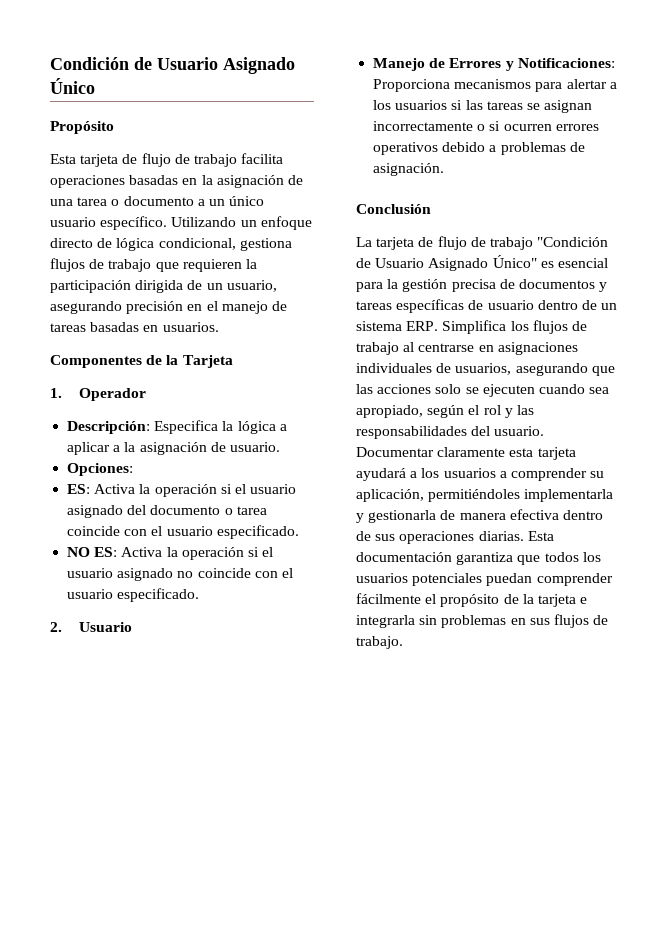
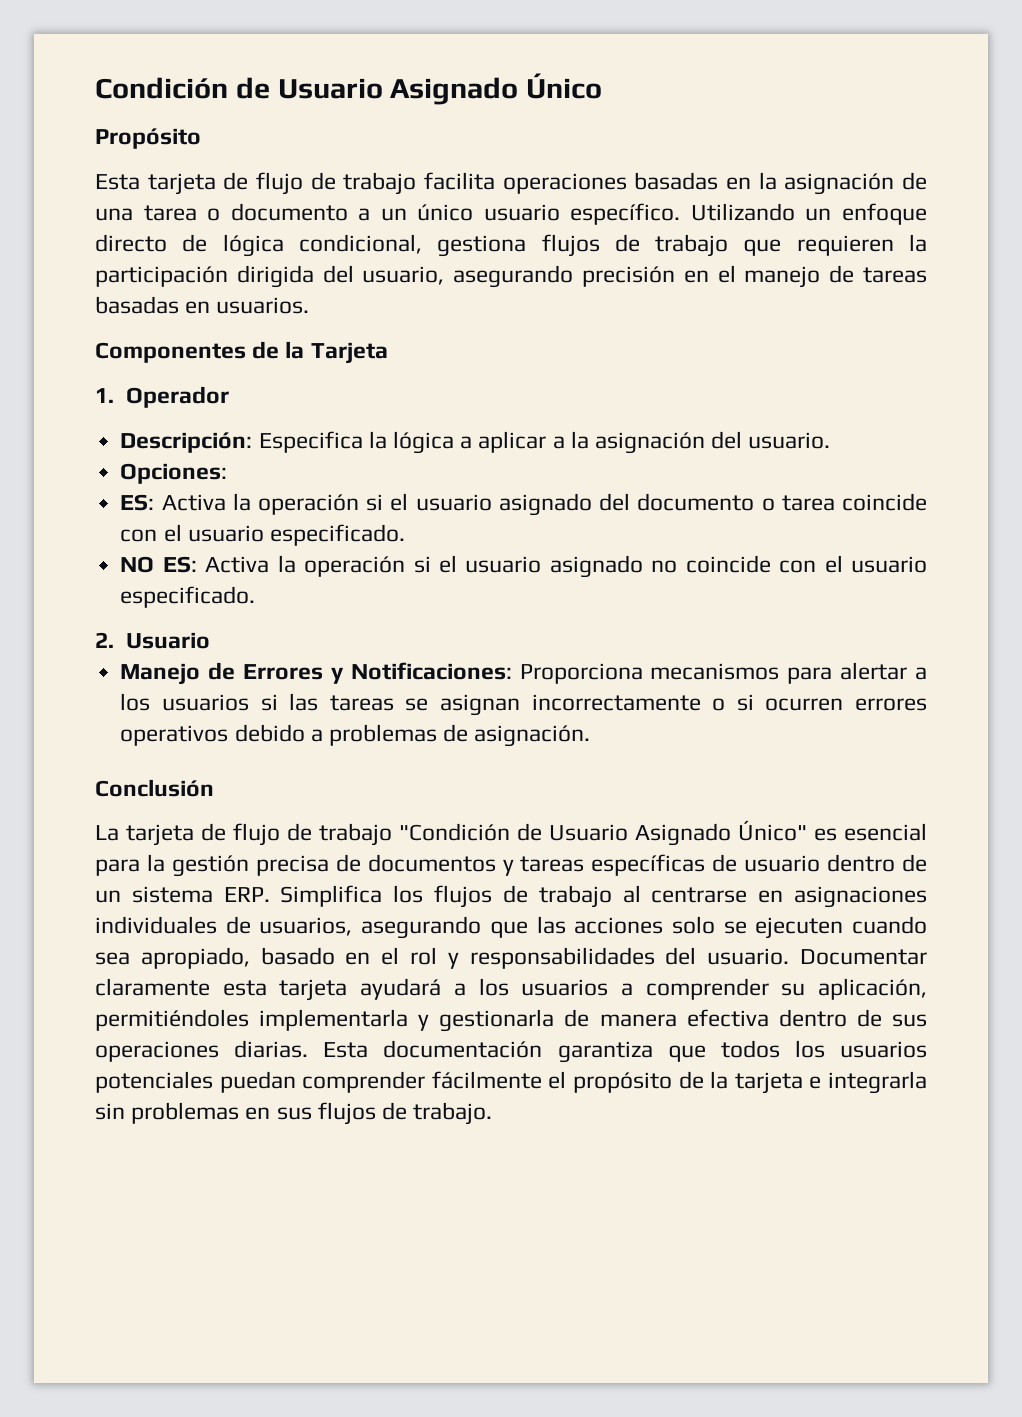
[187,280,223,290] de un -> [322,265,354,283] del
[210,442,226,452] de -> [711,431,743,449] del
[427,405,465,418] según -> [260,947,371,965] basado en
[516,405,534,415] las -> (459, 960) none

